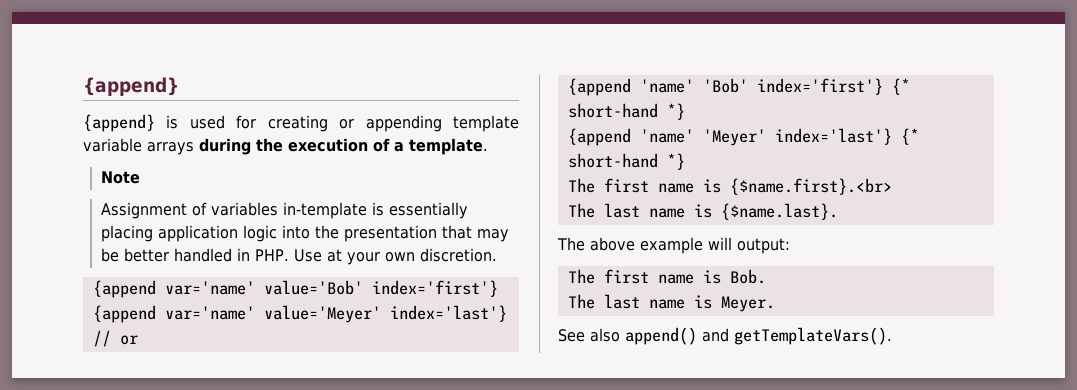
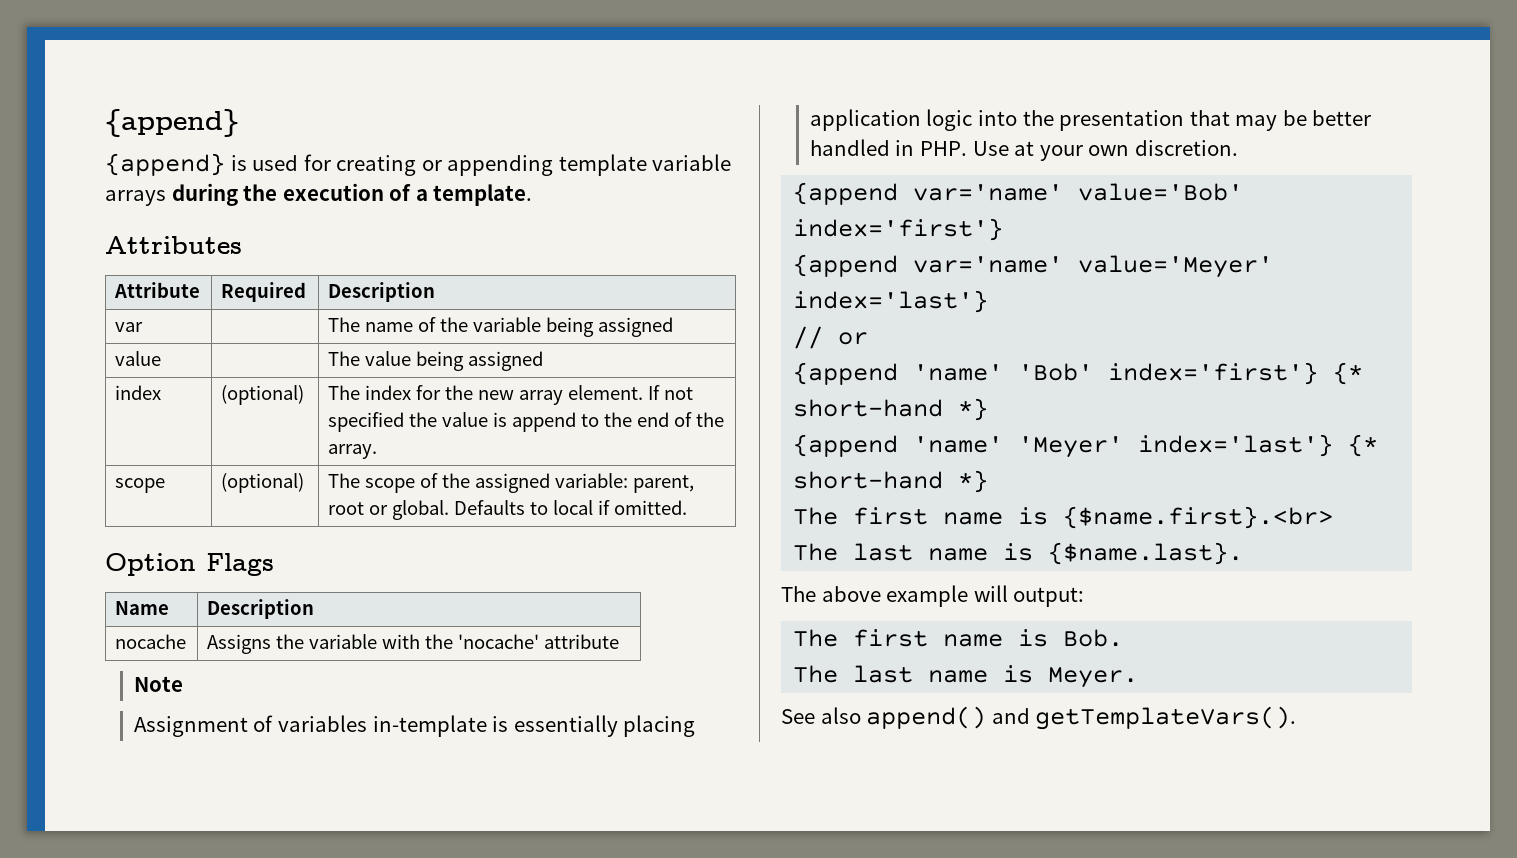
(488, 146) none -> [105,236,242,254] [114,282,201,298] [221,282,307,302] [328,282,436,302] [115,322,144,332] [328,317,674,337] [115,351,162,366] [328,351,544,371] [115,385,162,400] [221,385,305,405] [328,385,694,405] [328,412,725,432] [328,444,378,459] [115,478,166,493] [221,473,305,493] [328,473,695,493] [328,500,688,520] [105,553,274,576] [115,601,170,615] [207,599,315,619] [115,634,187,649] [207,634,620,654] // Attributes // Attribute | Required | Description // var | | The name of the variable being assigned // value | | The value being assigned // index | (optional) | The index for the new array element. If not specified the value is append to the end of the array. // scope | (optional) | The scope of the assigned variable: parent, root or global. Defaults to local if omitted. // Option Flags // Name | Description // nocache | Assigns the variable with the 'nocache' attribute

